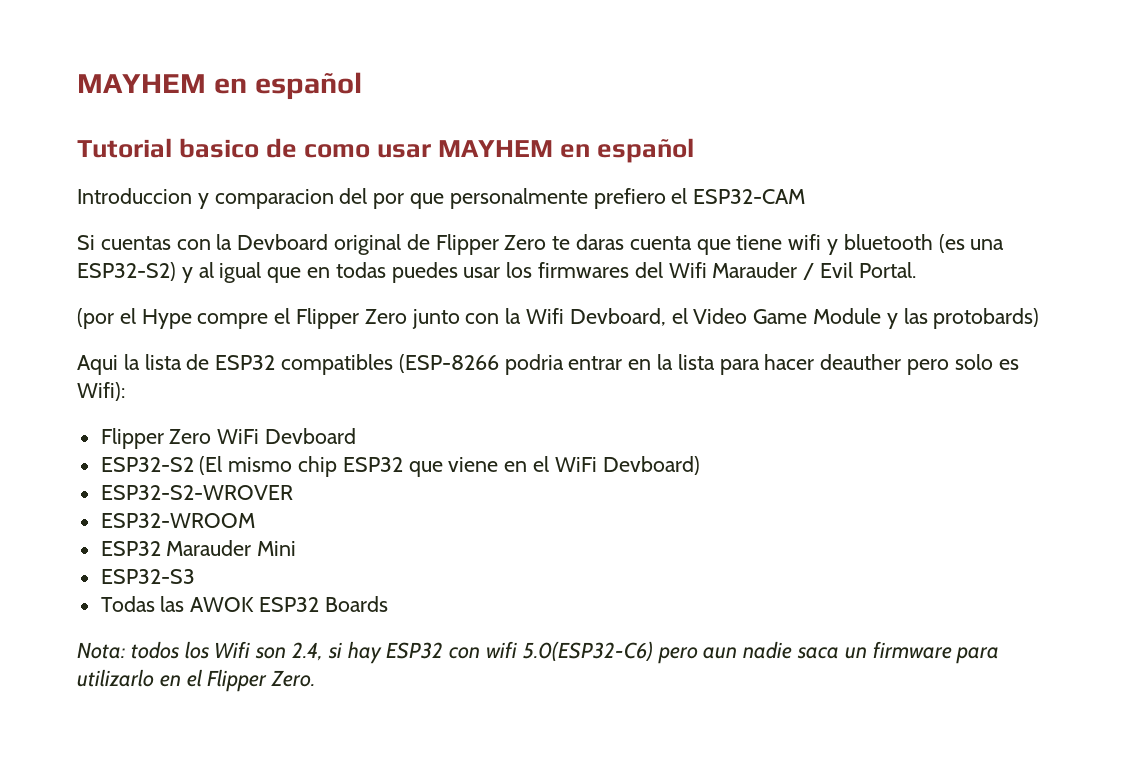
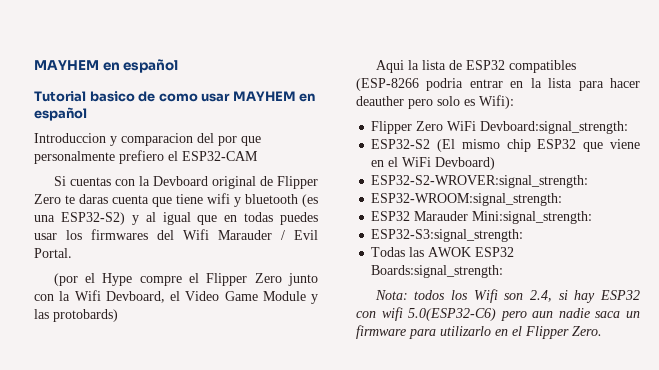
[265,428,357,444] Devboard -> [480,121,629,134] Devboard:signal_strength:
[100,485,293,500] [100,513,255,528] ESP32-S2-WROVER // ESP32-WROOM -> [371,175,589,188] [371,193,563,206] ESP32-S2-WROVER:signal_strength: // ESP32-WROOM:signal_strength:
[257,541,297,556] [100,569,195,584] Mini // ESP32-S3 -> [472,211,593,224] [371,229,524,242] Mini:signal_strength: // ESP32-S3:signal_strength:
[324,596,388,612] Boards -> [371,265,504,278] Boards:signal_strength:

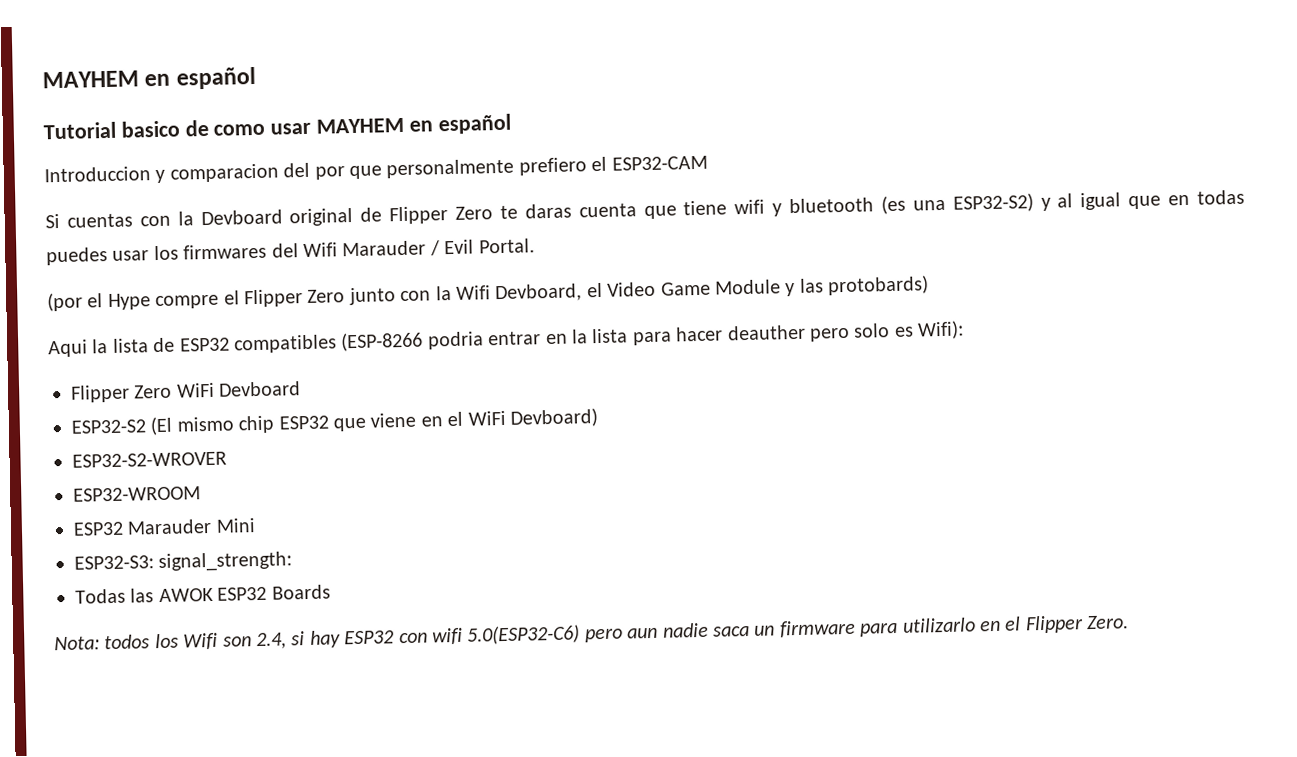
[480,121,629,134] Devboard:signal_strength: -> [218,381,302,397] Devboard
[371,175,589,188] [371,193,563,206] ESP32-S2-WROVER:signal_strength: // ESP32-WROOM:signal_strength: -> [72,451,227,468] [73,486,201,502] ESP32-S2-WROVER // ESP32-WROOM
[472,211,593,224] [371,229,524,242] Mini:signal_strength: // ESP32-S3:signal_strength: -> [215,518,256,533] [74,551,293,573] Mini // ESP32-S3: signal_strength:
[371,265,504,278] Boards:signal_strength: -> [271,584,331,600] Boards

